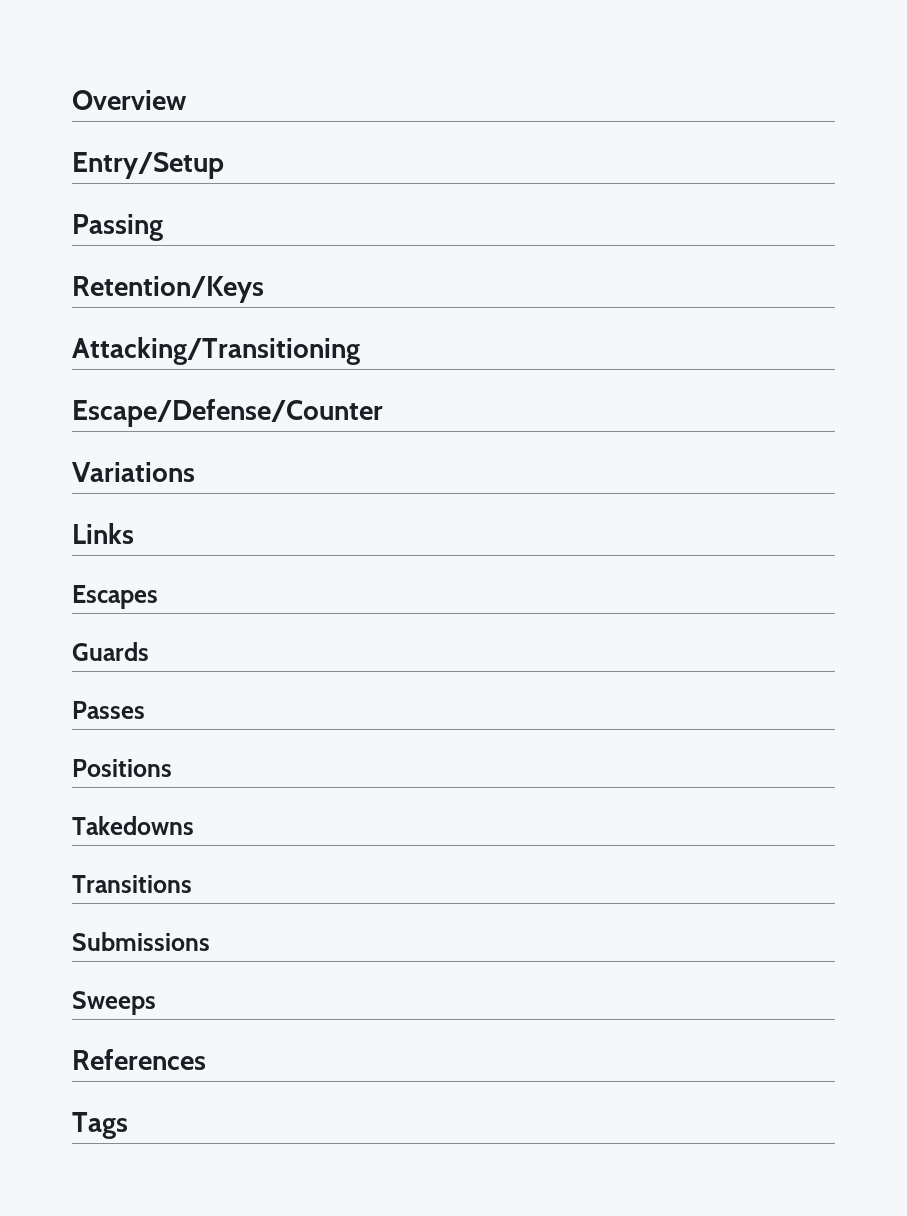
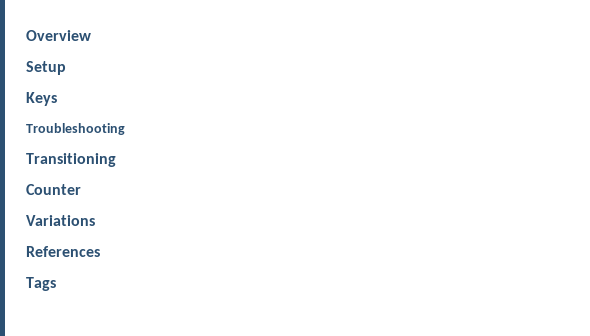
[72,152,224,179] [72,214,163,241] [72,276,264,303] [72,337,360,365] [72,399,383,427] [72,462,195,482] [72,523,134,544] [72,585,158,609] [72,642,149,661] [72,701,145,719] [72,759,172,777] [72,816,194,835] [72,875,192,893] [72,932,210,951] [72,991,156,1015] Entry/Setup // Passing // Retention/Keys // Attacking/Transitioning // Escape/Defense/Counter // Variations // Links // Escapes // Guards // Passes // Positions // Takedowns // Transitions // Submissions // Sweeps -> [26,61,66,75] [26,92,57,106] [26,123,125,135] [26,153,116,167] [26,184,81,195] [26,215,95,226] Setup // Keys // Troubleshooting // Transitioning // Counter // Variations

